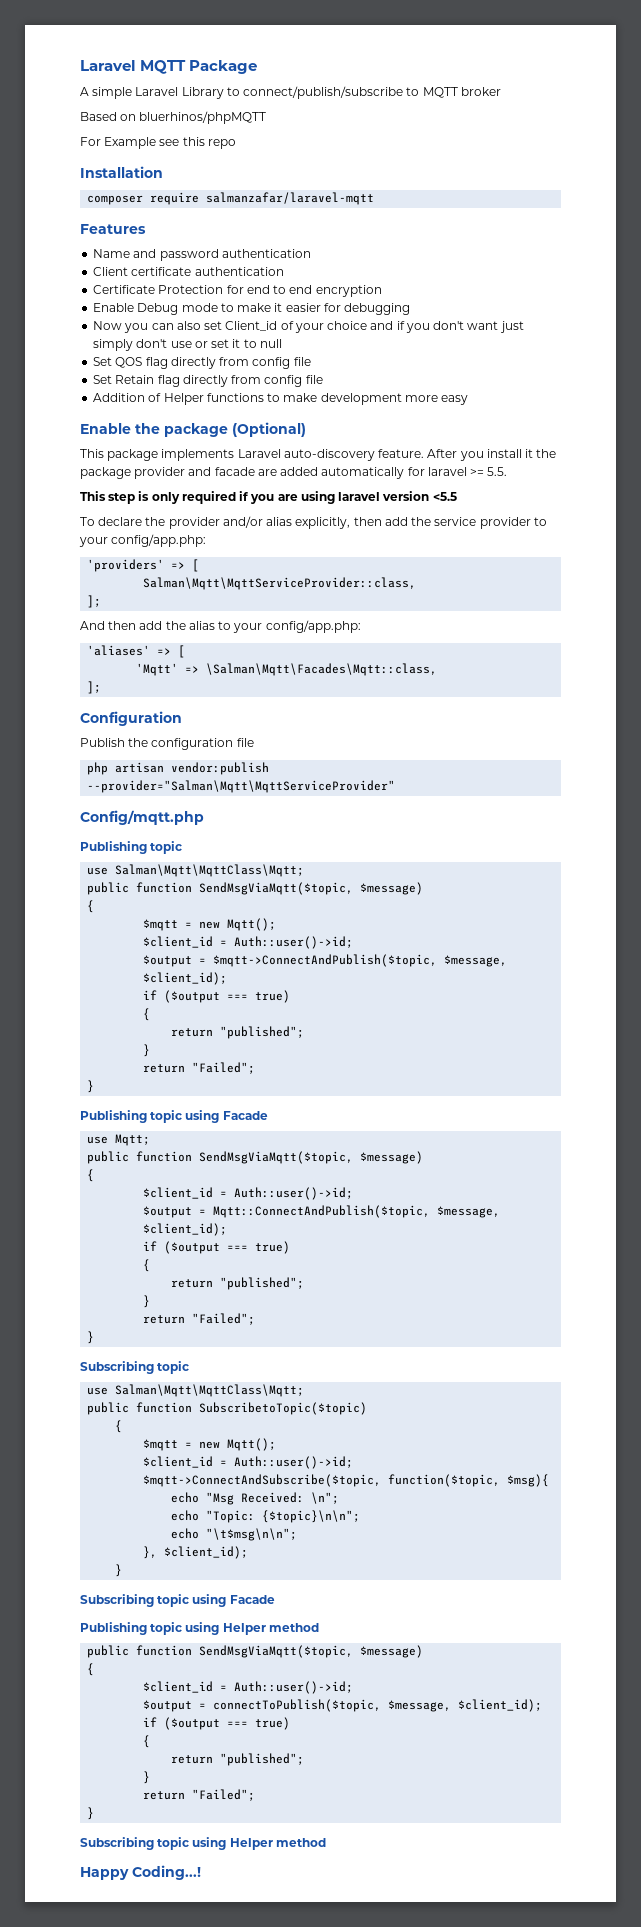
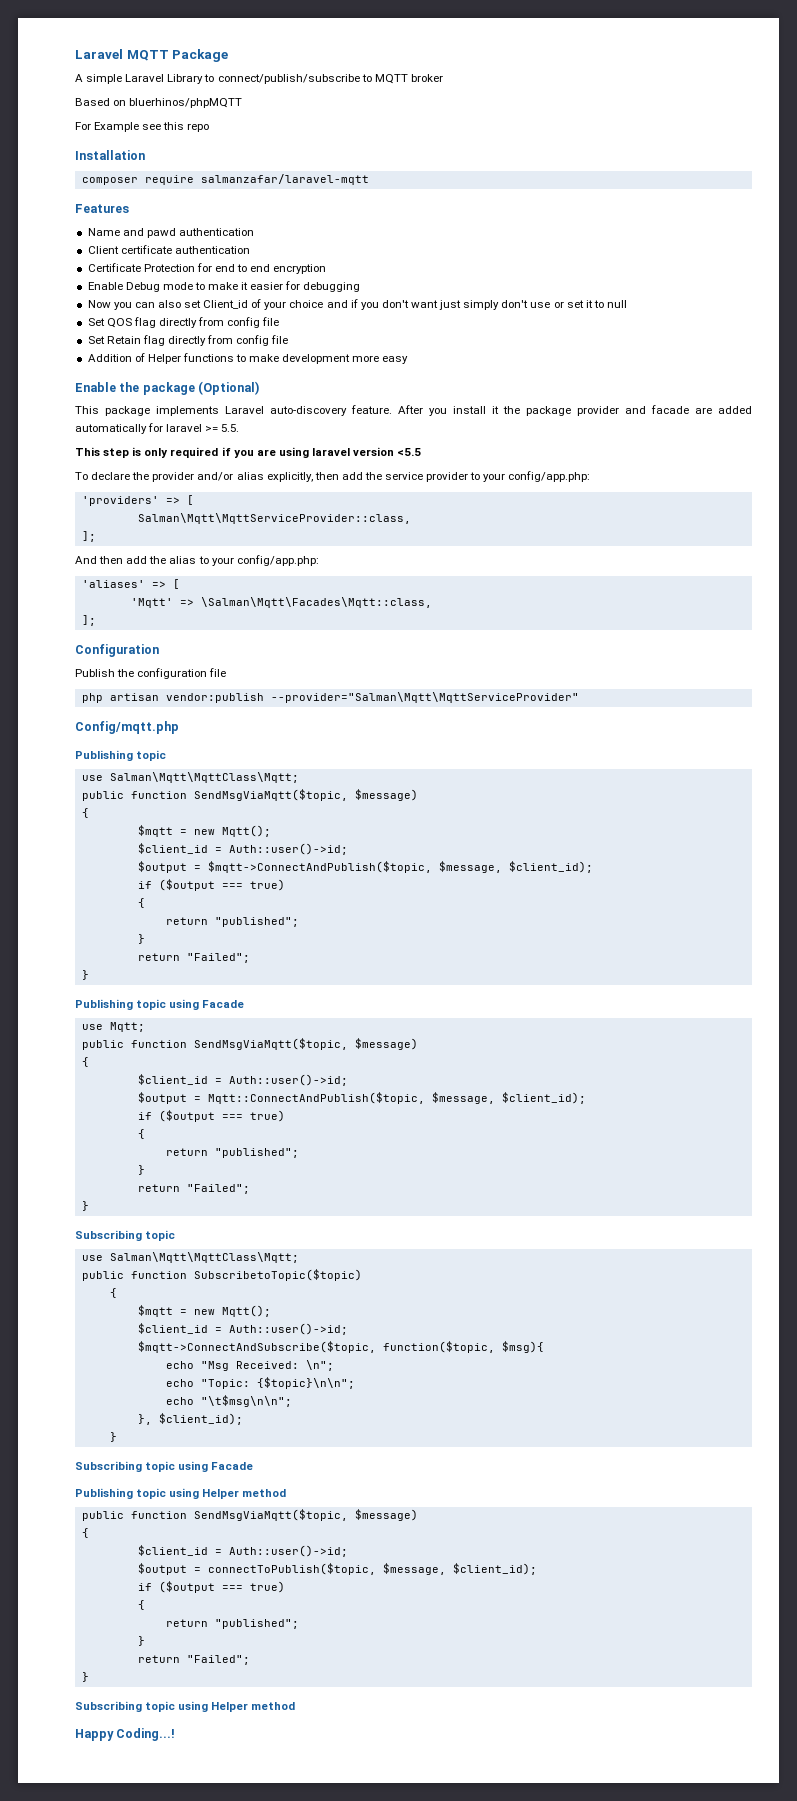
[159,249,219,261] password -> [146,228,176,238] pawd

